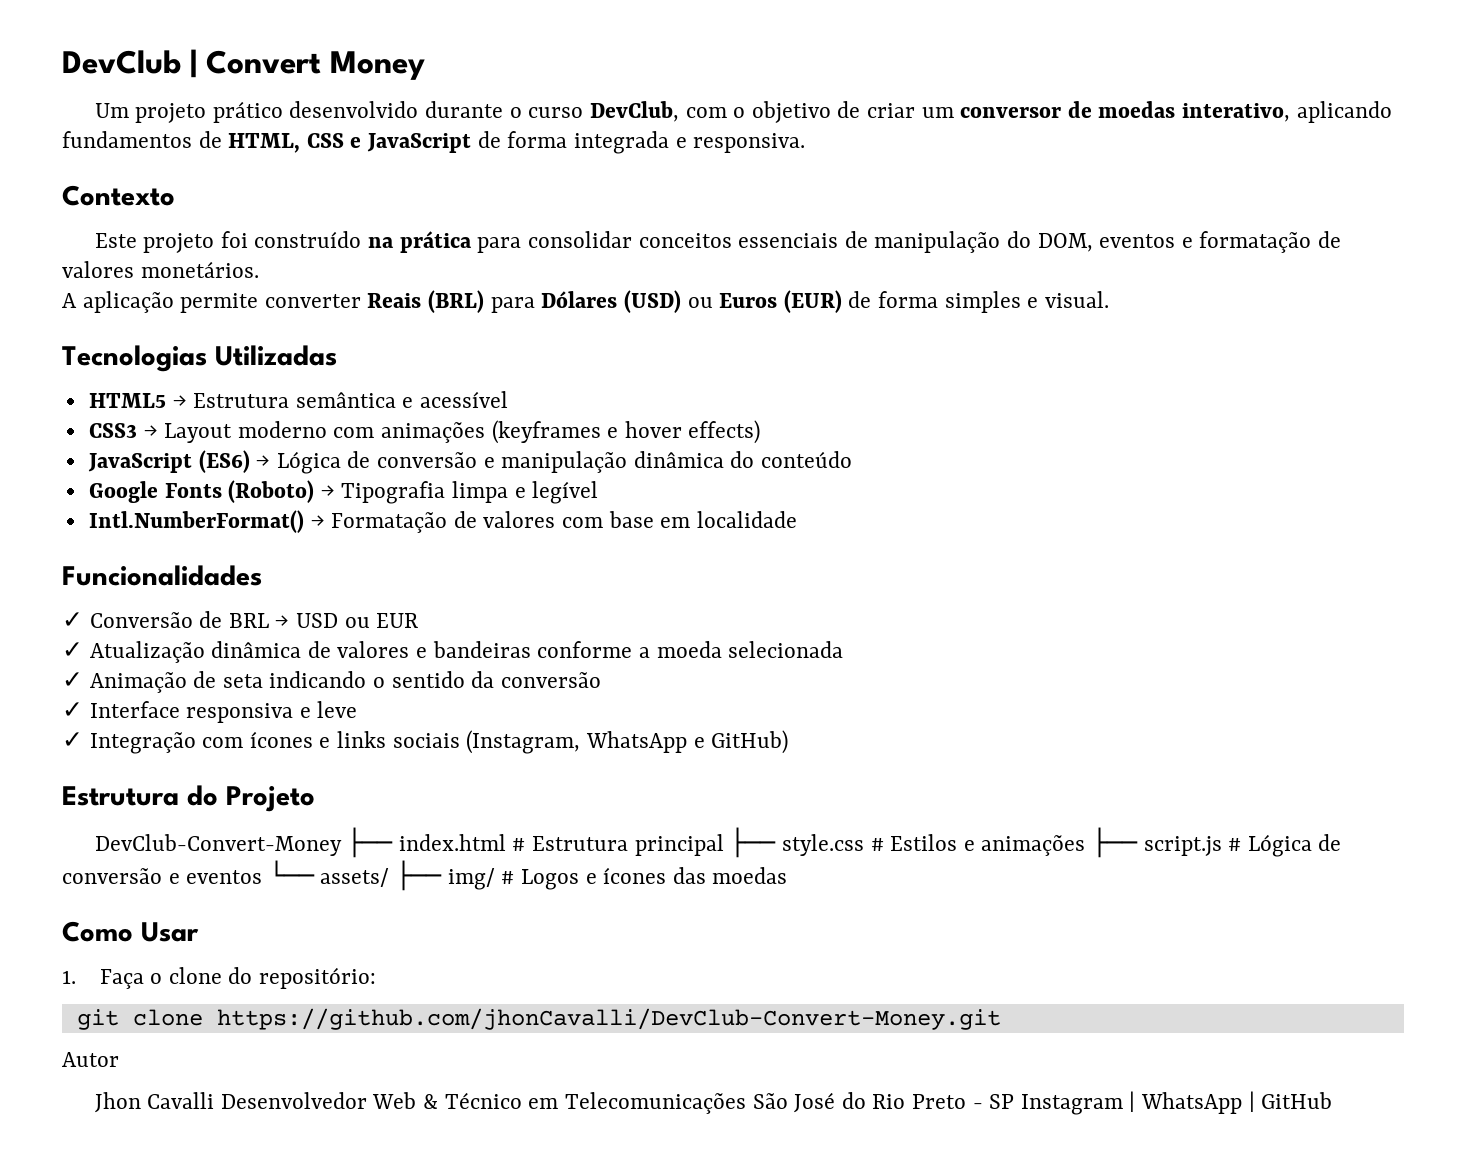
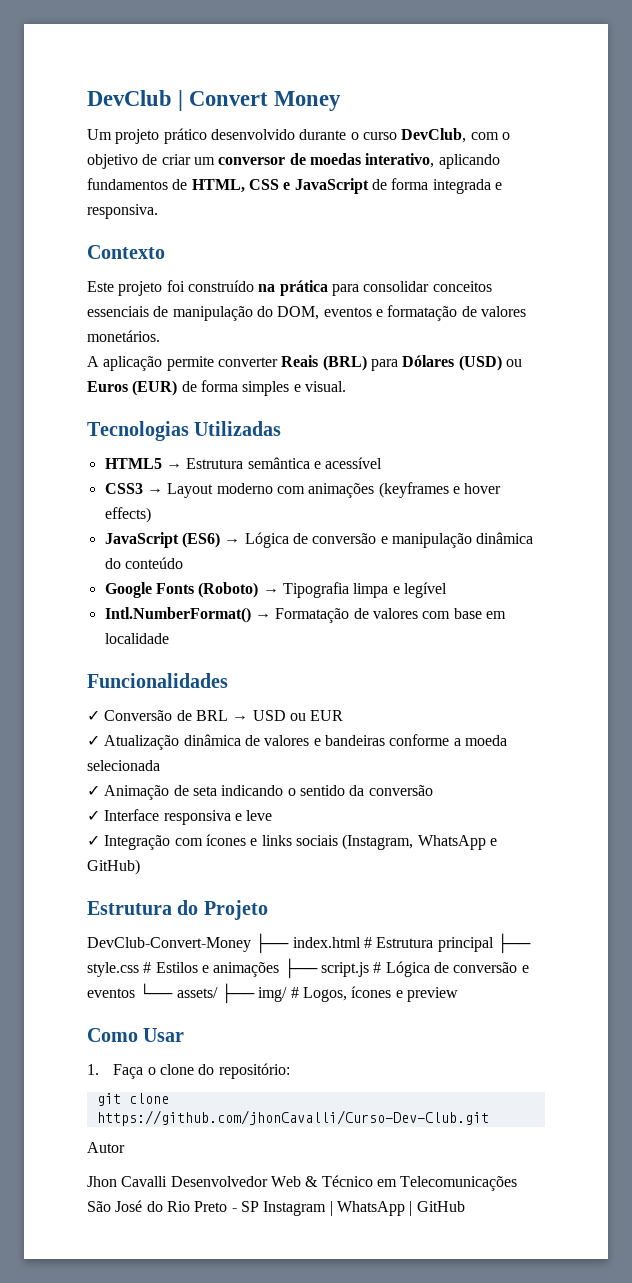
[520,867,788,890] Logos e ícones das moedas -> [302,986,458,1002] Logos, ícones e preview
[216,1008,1001,1030] https://github.com/jhonCavalli/DevClub-Convert-Money.git -> [96,1110,489,1126] https://github.com/jhonCavalli/Curso-Dev-Club.git

